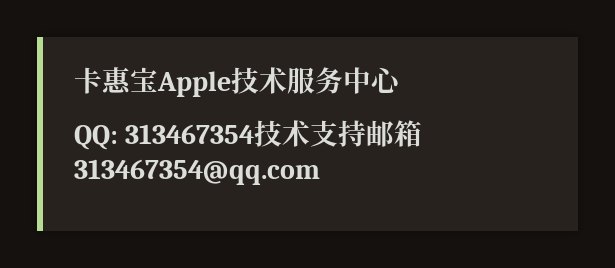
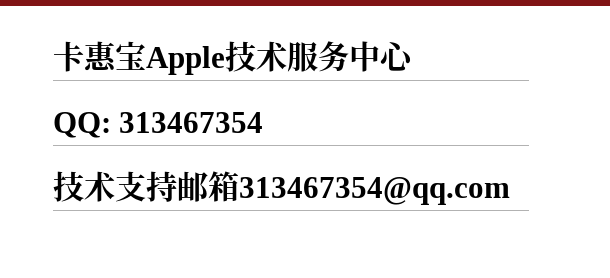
(255, 134) none -> (264, 122) //

